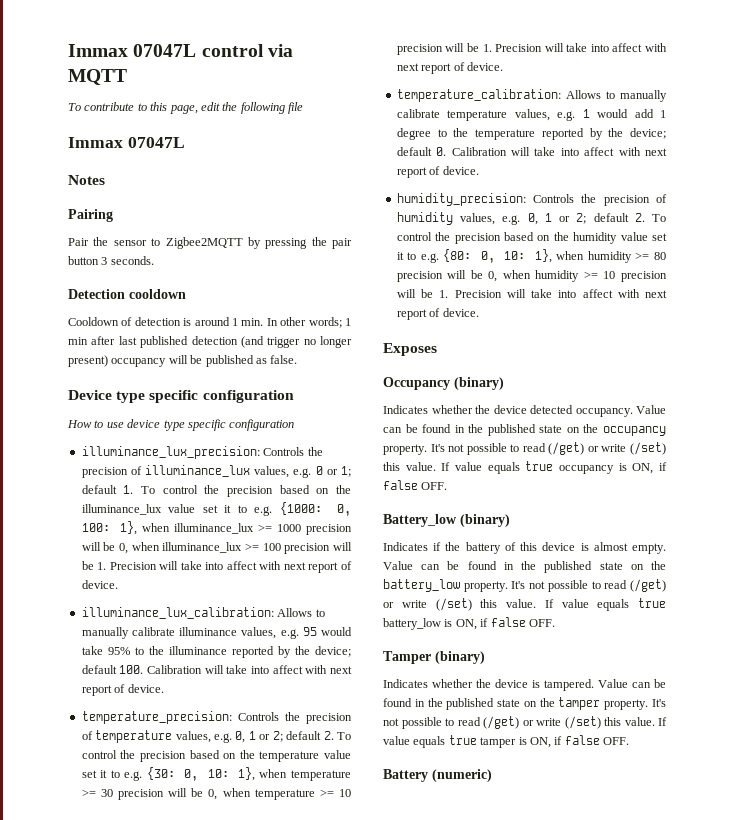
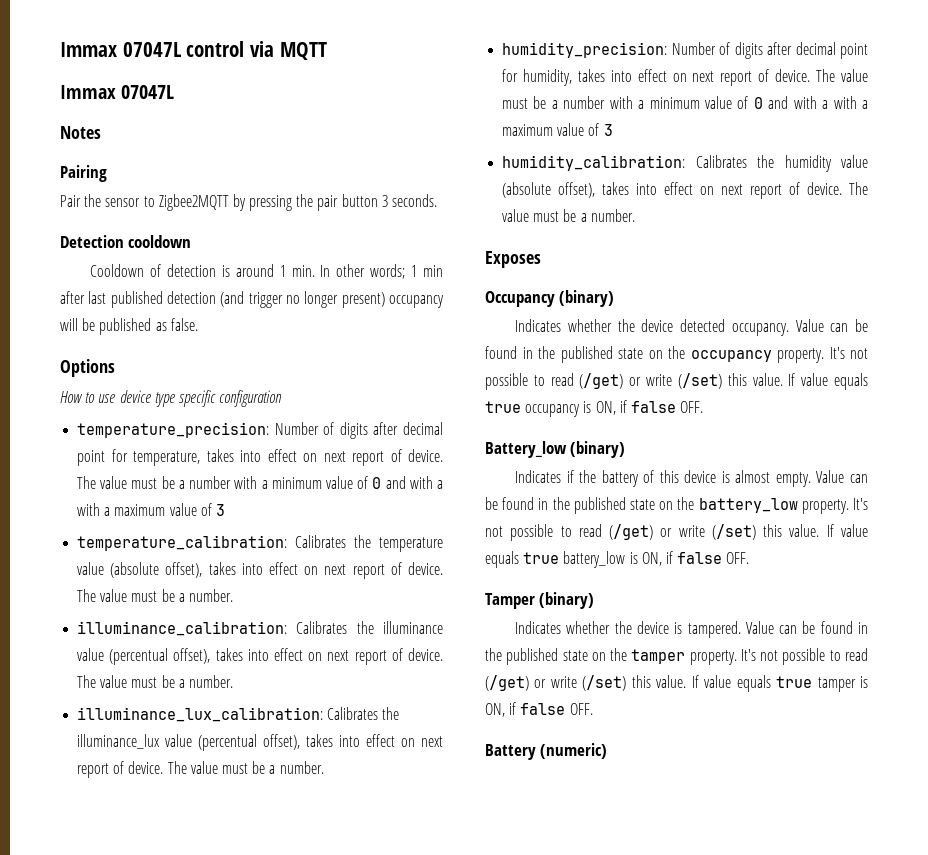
[68,102,303,114] // To contribute to this page, edit the following file -> (327, 51) none
[68,390,294,403] Device type specific configuration -> [60,359,115,377] Options
[81,446,323,459] [81,465,351,478] [81,485,351,497] [81,502,352,516] [81,521,352,535] [81,542,352,554] [81,561,352,573] [81,580,118,589] [81,607,325,619] [81,627,353,639] [81,646,351,658] [81,665,352,674] [81,684,164,696] [81,711,352,724] [81,730,352,743] [81,750,351,762] [81,767,351,781] [81,788,351,800] [396,43,667,55] [396,62,503,74] [396,89,667,102] [396,109,666,121] [396,128,666,140] [396,147,667,156] [396,166,479,178] [396,193,667,206] [396,212,666,225] [396,232,667,244] [396,249,666,263] [396,270,667,282] [396,289,667,298] [396,308,479,320] illuminance_lux_precision: Controls the precision of illuminance_lux values, e.g. 0 or 1; default 1. To control the precision based on the illuminance_lux value set it to e.g. {1000: 0, 100: 1}, when illuminance_lux >= 1000 precision will be 0, when illuminance_lux >= 100 precision will be 1. Precision will take into affect with next report of device. // illuminance_lux_calibration: Allows to manually calibrate illuminance values, e.g. 95 would take 95% to the illuminance reported by the device; default 100. Calibration will take into affect with next report of device. // temperature_precision: Controls the precision of temperature values, e.g. 0, 1 or 2; default 2. To control the precision based on the temperature value set it to e.g. {30: 0, 10: 1}, when temperature >= 30 precision will be 0, when temperature >= 10 precision will be 1. Precision will take into affect with next report of device. // temperature_calibration: Allows to manually calibrate temperature values, e.g. 1 would add 1 degree to the temperature reported by the device; default 0. Calibration will take into affect with next report of device. // humidity_precision: Controls the precision of humidity values, e.g. 0, 1 or 2; default 2. To control the precision based on the humidity value set it to e.g. {80: 0, 10: 1}, when humidity >= 80 precision will be 0, when humidity >= 10 precision will be 1. Precision will take into affect with next report of device. -> [77,422,443,439] [77,449,443,466] [77,476,443,489] [77,503,225,516] [77,535,443,552] [77,562,443,579] [77,589,233,602] [77,621,443,636] [77,648,443,665] [77,675,233,688] [77,707,400,722] [77,734,443,751] [77,761,324,778] [502,42,868,59] [502,69,868,86] [502,96,869,109] [502,123,613,136] [502,155,868,172] [502,182,868,199] [502,209,635,222] temperature_precision: Number of digits after decimal point for temperature, takes into effect on next report of device. The value must be a number with a minimum value of 0 and with a with a maximum value of 3 // temperature_calibration: Calibrates the temperature value (absolute offset), takes into effect on next report of device. The value must be a number. // illuminance_calibration: Calibrates the illuminance value (percentual offset), takes into effect on next report of device. The value must be a number. // illuminance_lux_calibration: Calibrates the illuminance_lux value (percentual offset), takes into effect on next report of device. The value must be a number. // humidity_precision: Number of digits after decimal point for humidity, takes into effect on next report of device. The value must be a number with a minimum value of 0 and with a with a maximum value of 3 // humidity_calibration: Calibrates the humidity value (absolute offset), takes into effect on next report of device. The value must be a number.

